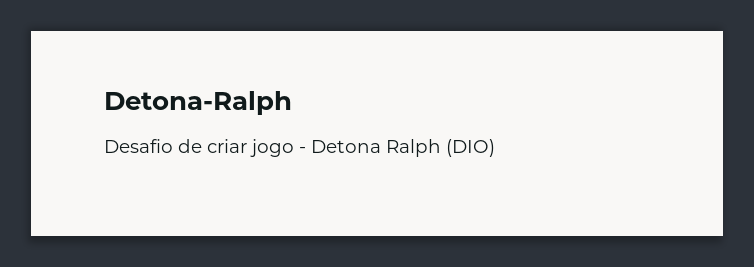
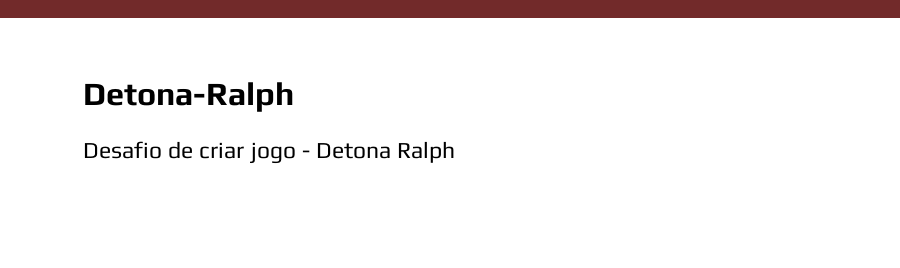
[446,139,495,157] (DIO) -> (456, 152) none

